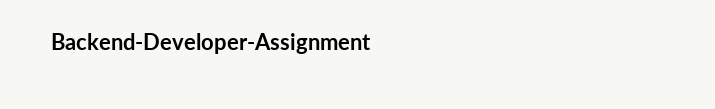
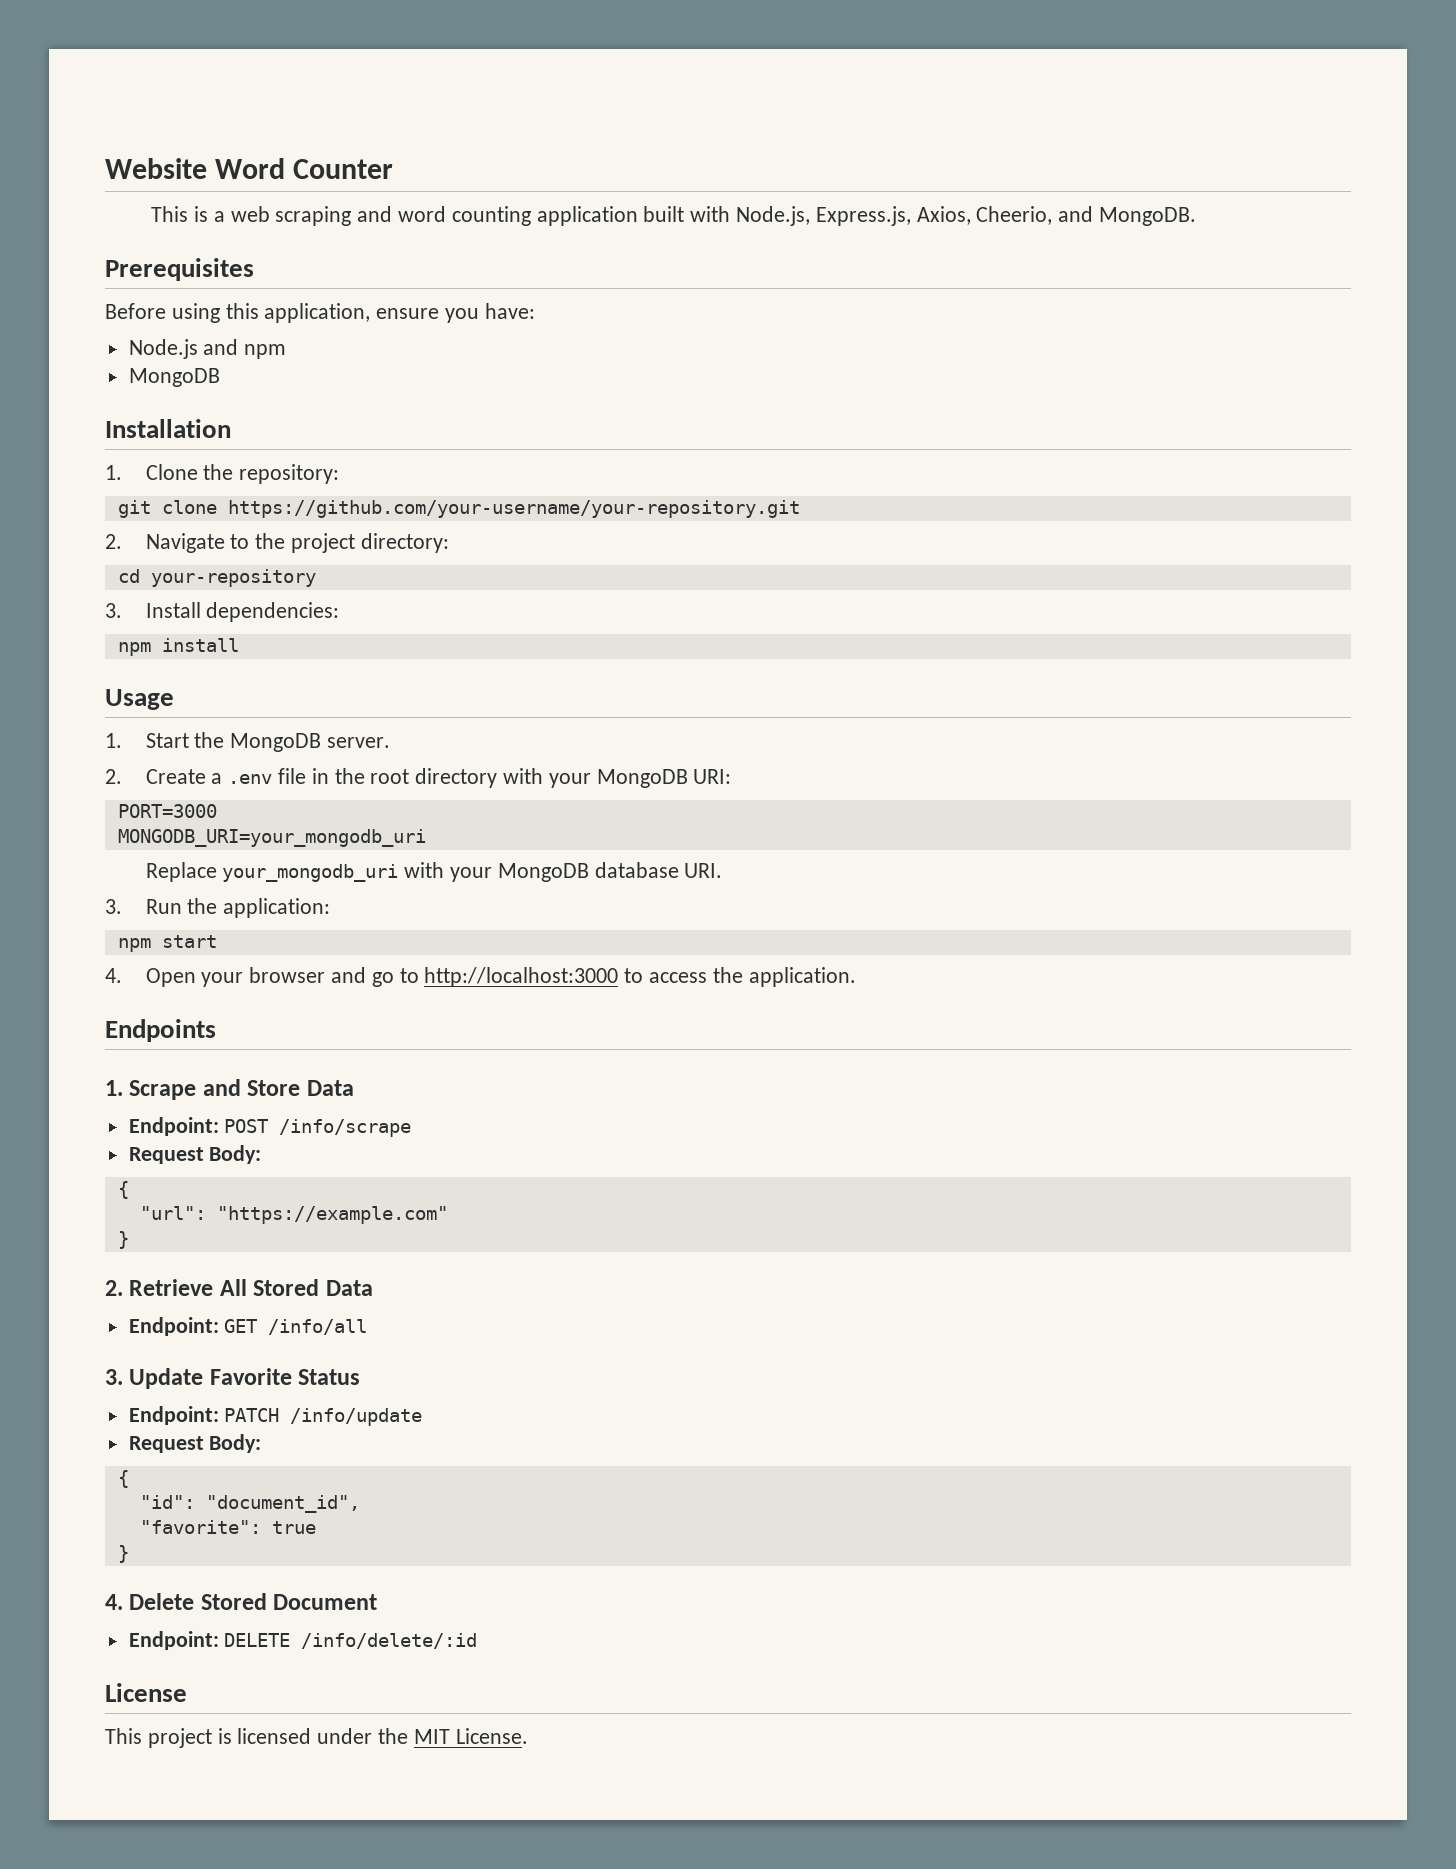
[51,33,371,54] Backend-Developer-Assignment -> [105,158,394,179] [151,206,1196,226] [105,258,254,281] [105,303,535,323] [128,339,287,359] [128,368,220,387] [105,419,231,438] [105,464,340,484] [117,500,800,518] [105,533,449,553] [117,569,316,587] [105,602,340,622] [117,638,239,656] [105,689,174,710] [105,732,391,752] [105,768,732,788] [117,804,217,818] [117,829,426,847] [145,862,723,882] [105,898,331,918] [117,935,217,952] [105,967,856,987] [105,1019,216,1042] [105,1079,354,1100] [128,1117,412,1137] [128,1145,262,1164] [117,1181,129,1199] [139,1206,448,1224] [117,1231,129,1249] [105,1279,373,1296] [128,1317,368,1336] [105,1368,361,1389] [128,1406,423,1426] [128,1434,262,1453] [117,1470,129,1488] [139,1495,360,1513] [139,1520,316,1534] [117,1545,129,1563] [105,1593,378,1610] [128,1631,478,1650] [105,1683,187,1702] [105,1728,528,1748] Website Word Counter // This is a web scraping and word counting application built with Node.js, Express.js, Axios, Cheerio, and MongoDB. // Prerequisites // Before using this application, ensure you have: // Node.js and npm // MongoDB // Installation // 1. Clone the repository: // git clone https://github.com/your-username/your-repository.git // 2. Navigate to the project directory: // cd your-repository // 3. Install dependencies: // npm install // Usage // 1. Start the MongoDB server. // 2. Create a .env file in the root directory with your MongoDB URI: // PORT=3000 // MONGODB_URI=your_mongodb_uri // Replace your_mongodb_uri with your MongoDB database URI. // 3. Run the application: // npm start // 4. Open your browser and go to http://localhost:3000 to access the application. // Endpoints // 1. Scrape and Store Data // Endpoint: POST /info/scrape // Request Body: // { // "url": "https://example.com" // } // 2. Retrieve All Stored Data // Endpoint: GET /info/all // 3. Update Favorite Status // Endpoint: PATCH /info/update // Request Body: // { // "id": "document_id", // "favorite": true // } // 4. Delete Stored Document // Endpoint: DELETE /info/delete/:id // License // This project is licensed under the MIT License.

